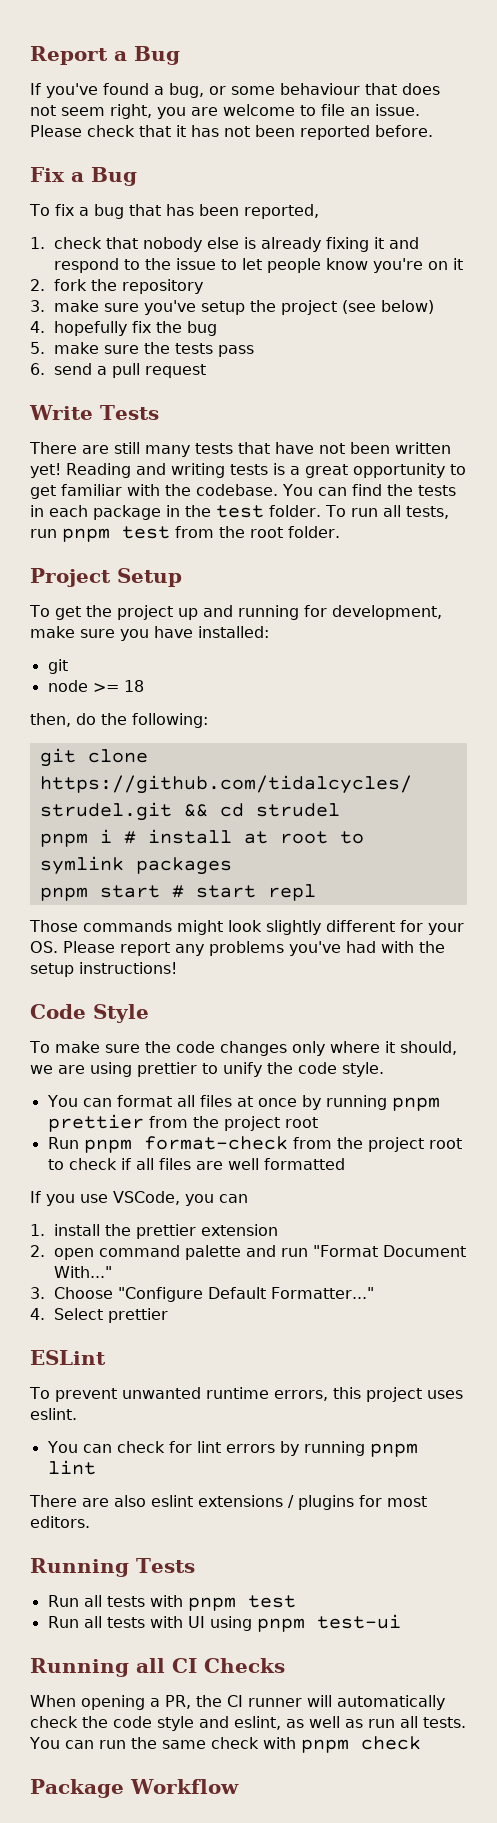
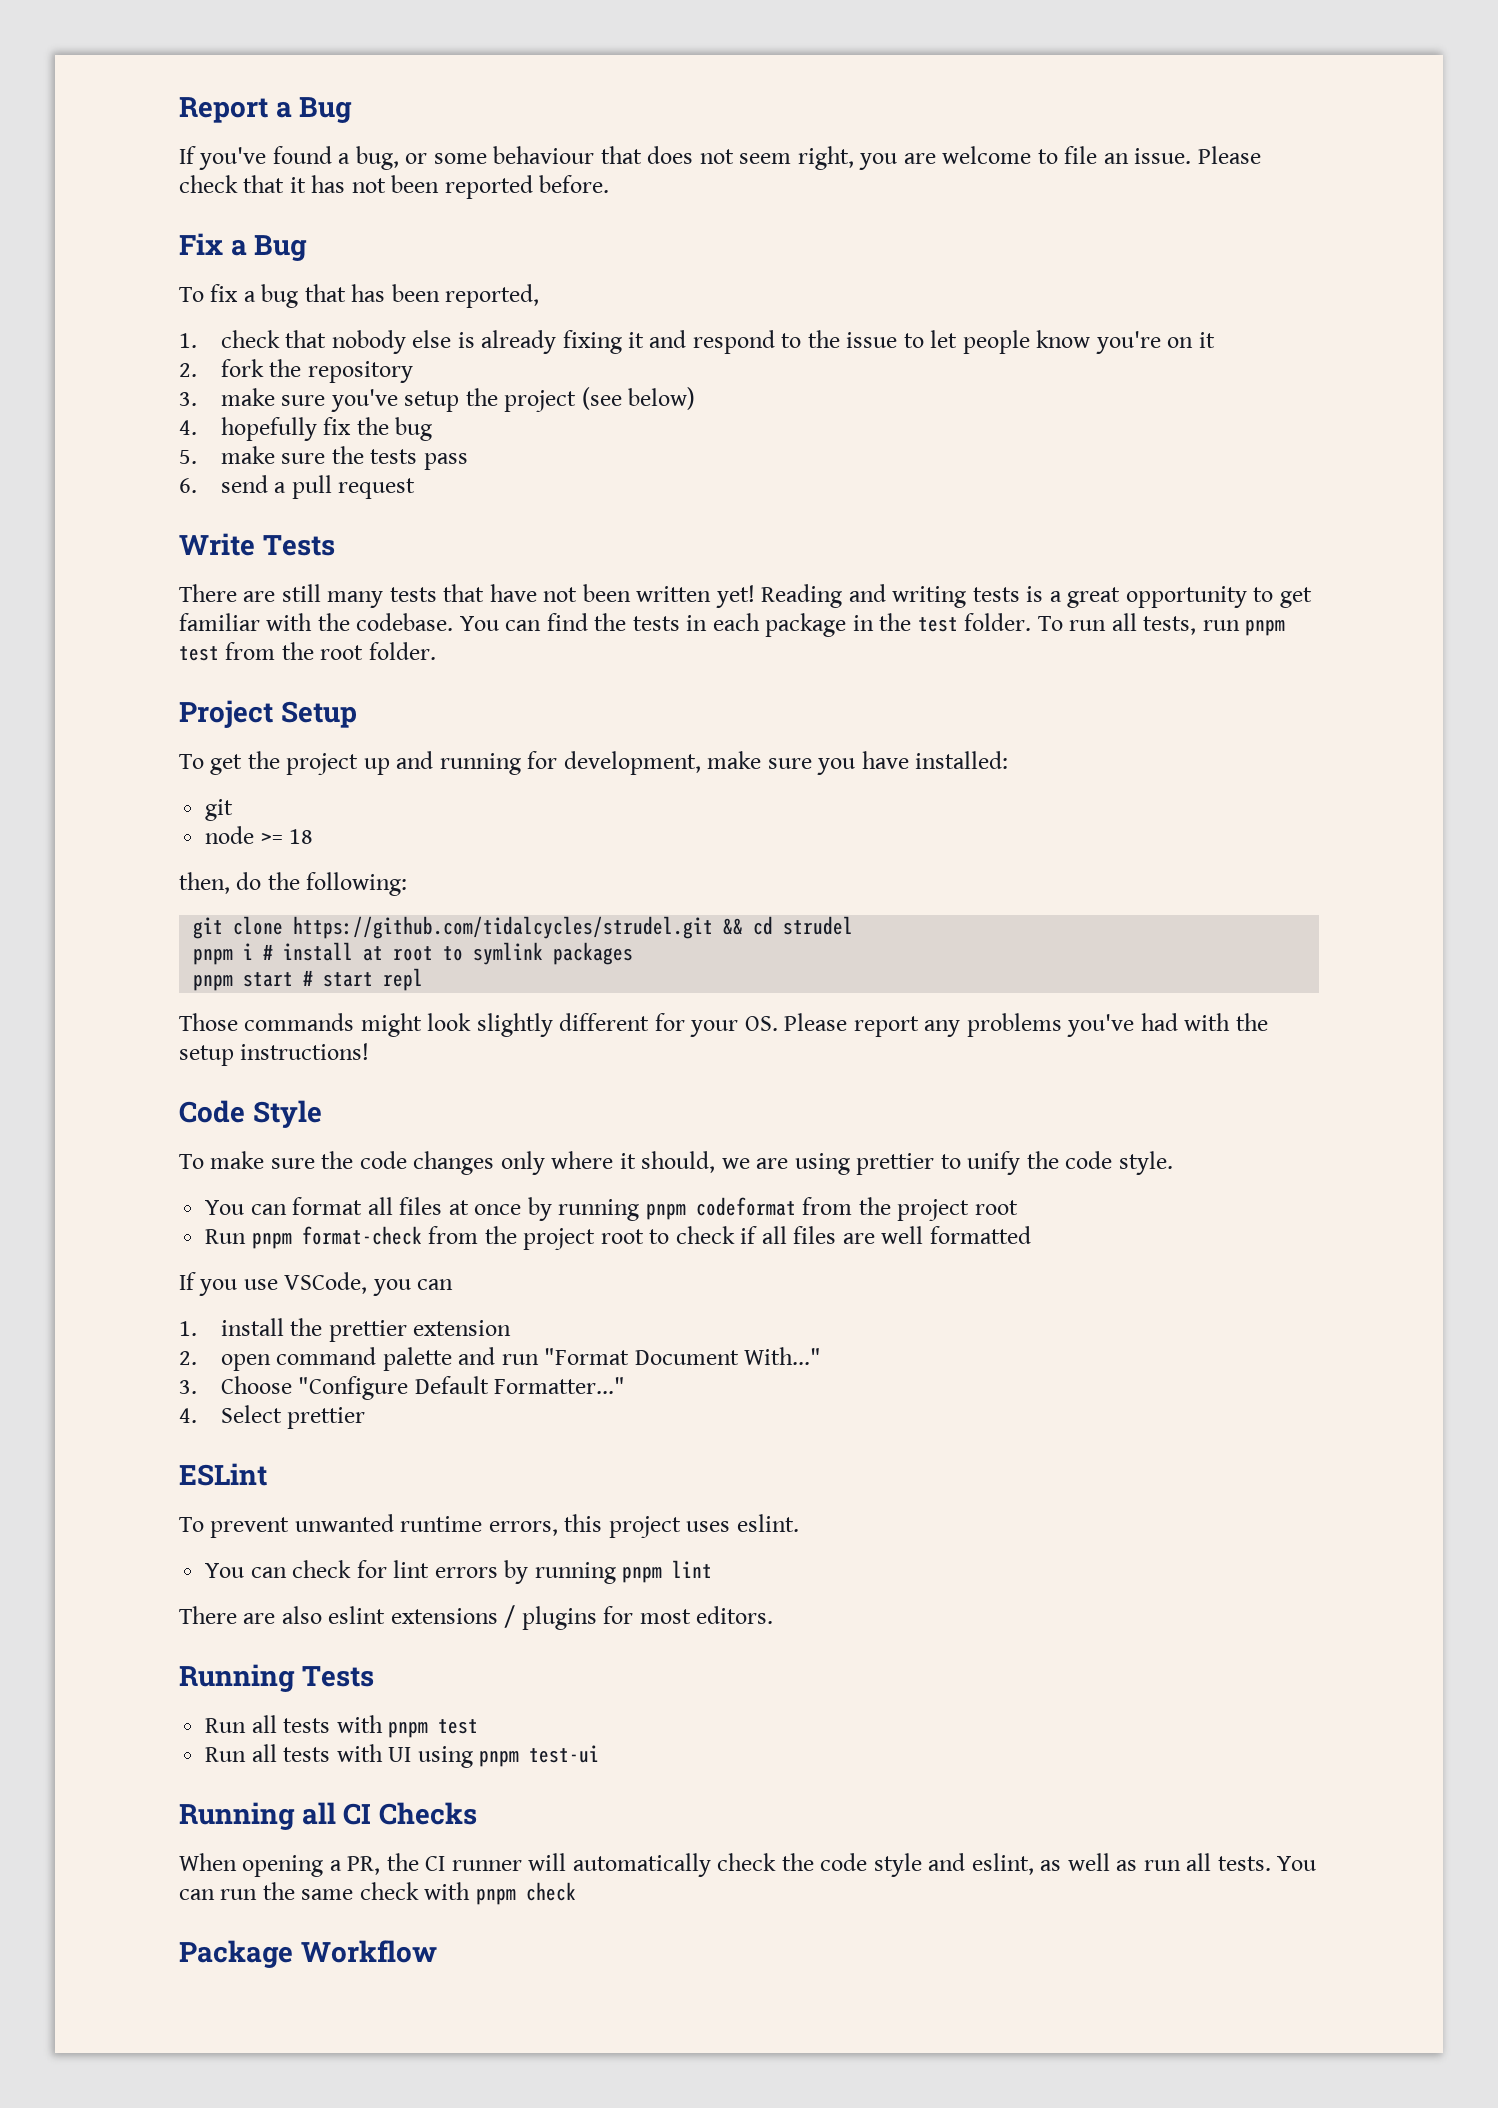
[47,1114,144,1132] prettier -> [695,1197,796,1216] codeformat

